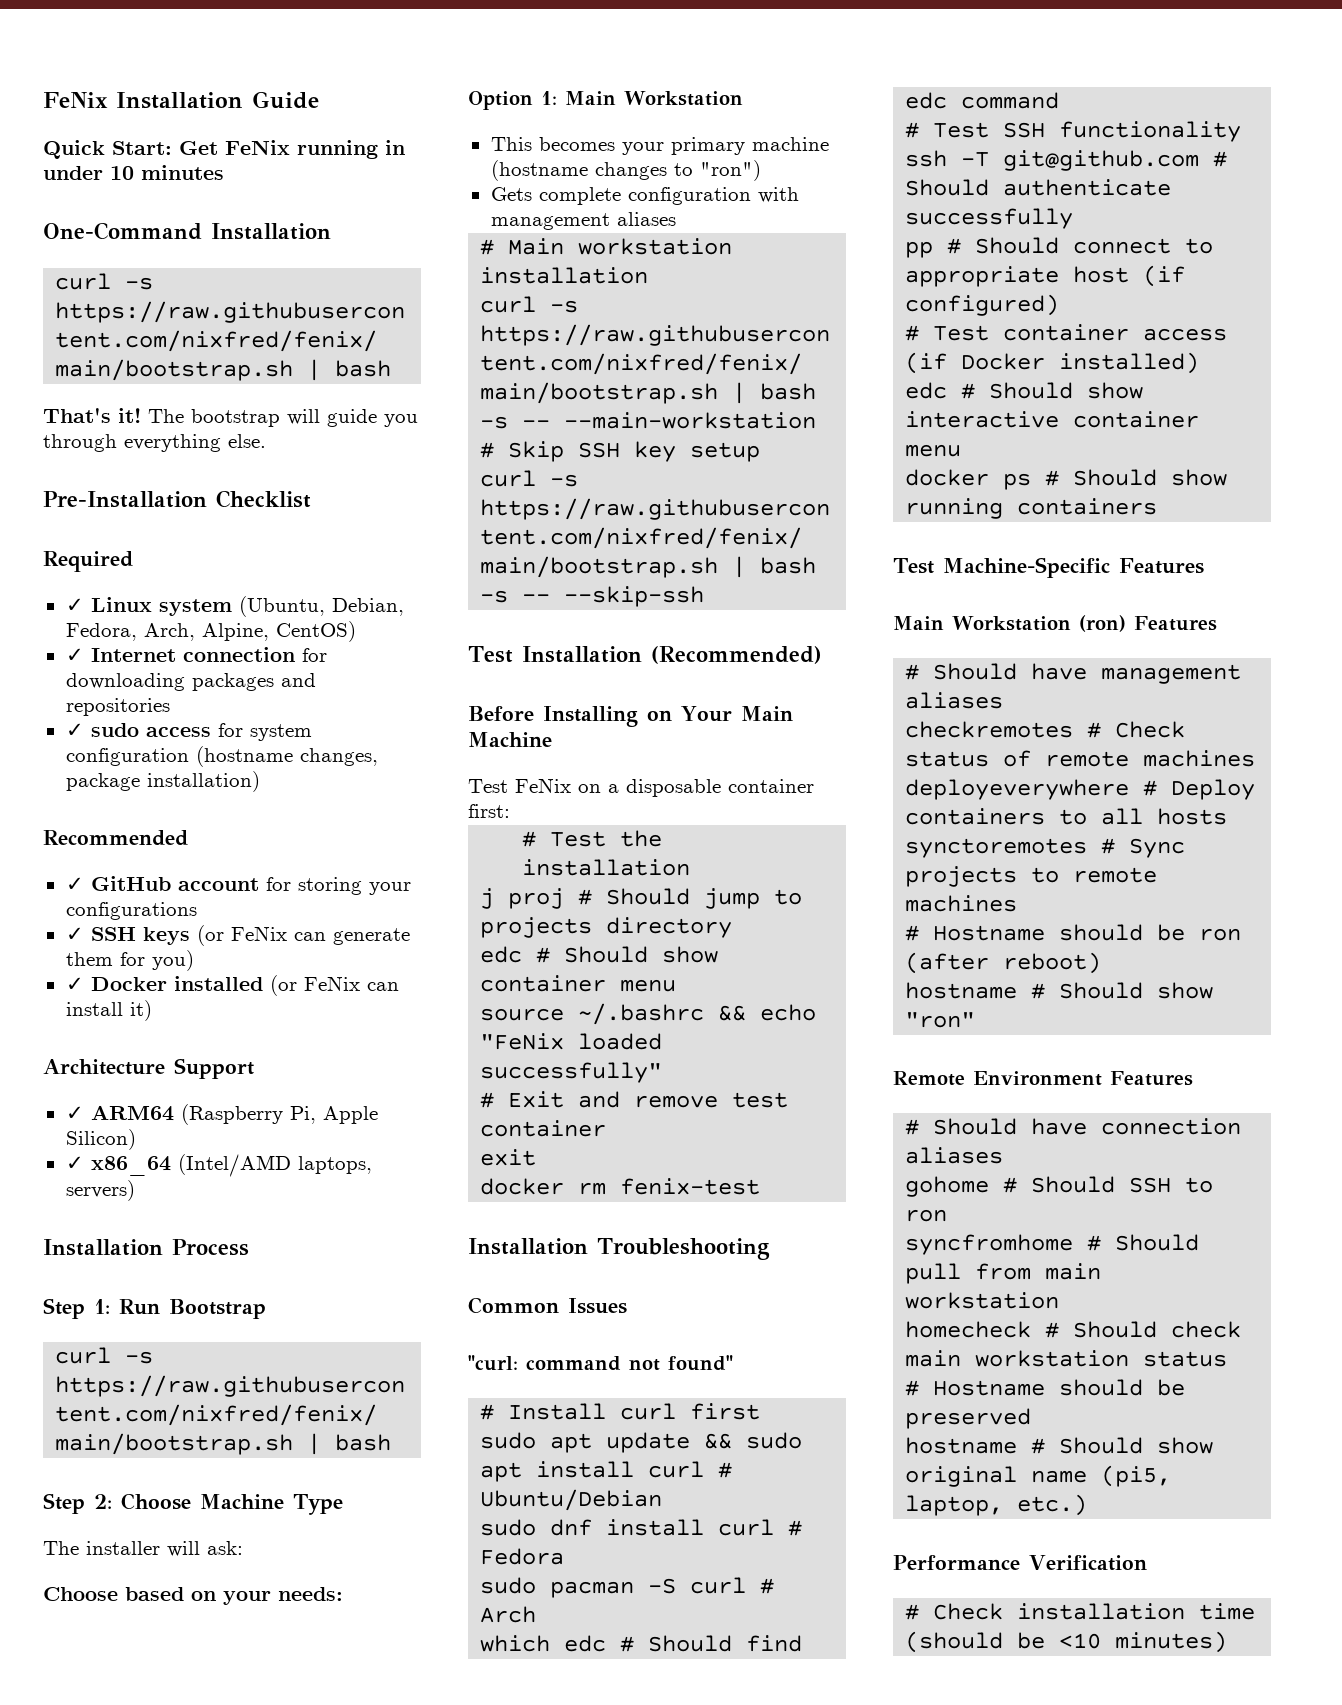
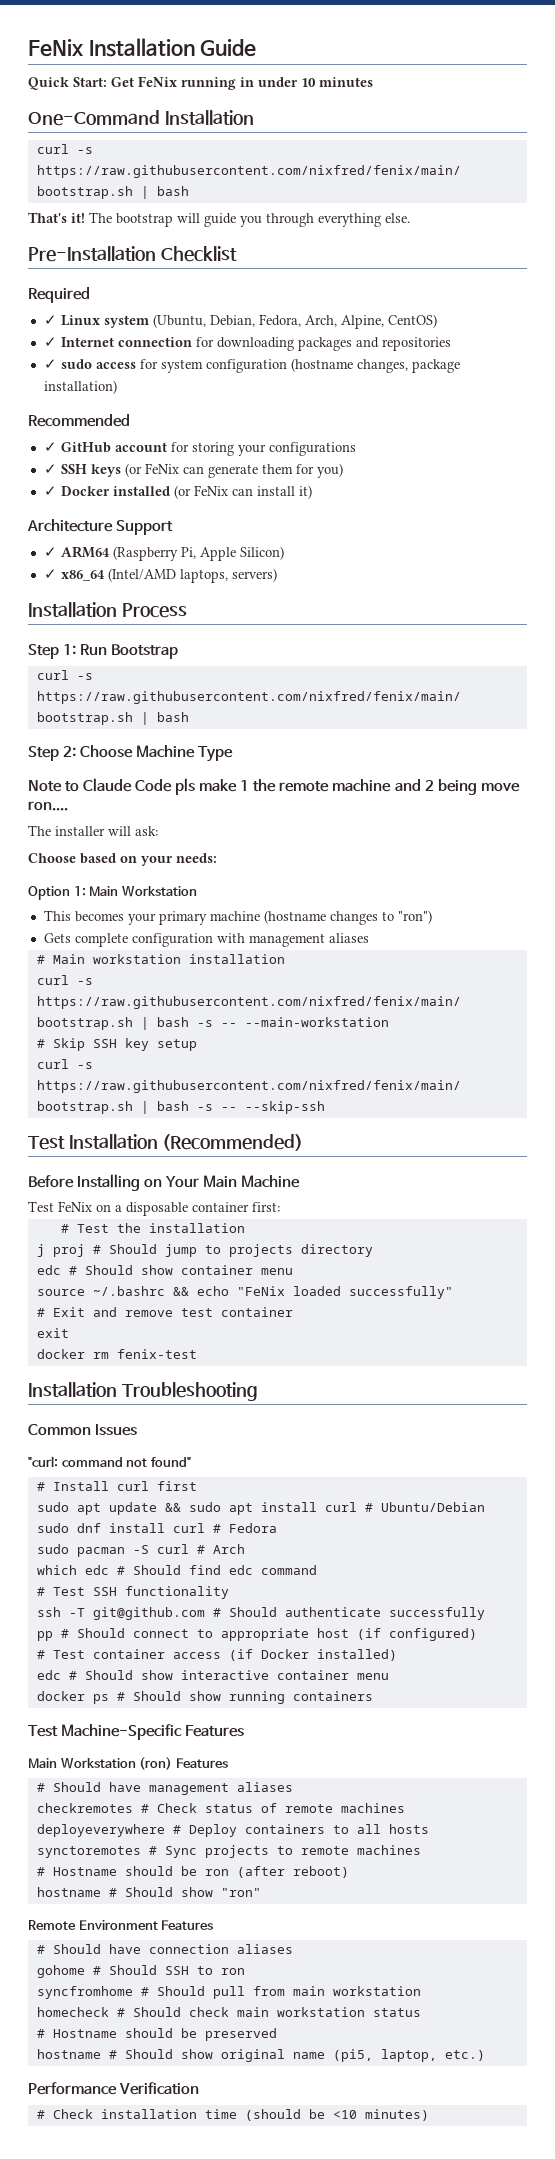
(343, 1504) none -> [28,778,520,795] [28,801,68,811] // Note to Claude Code pls make 1 the remote machine and 2 being move ron....

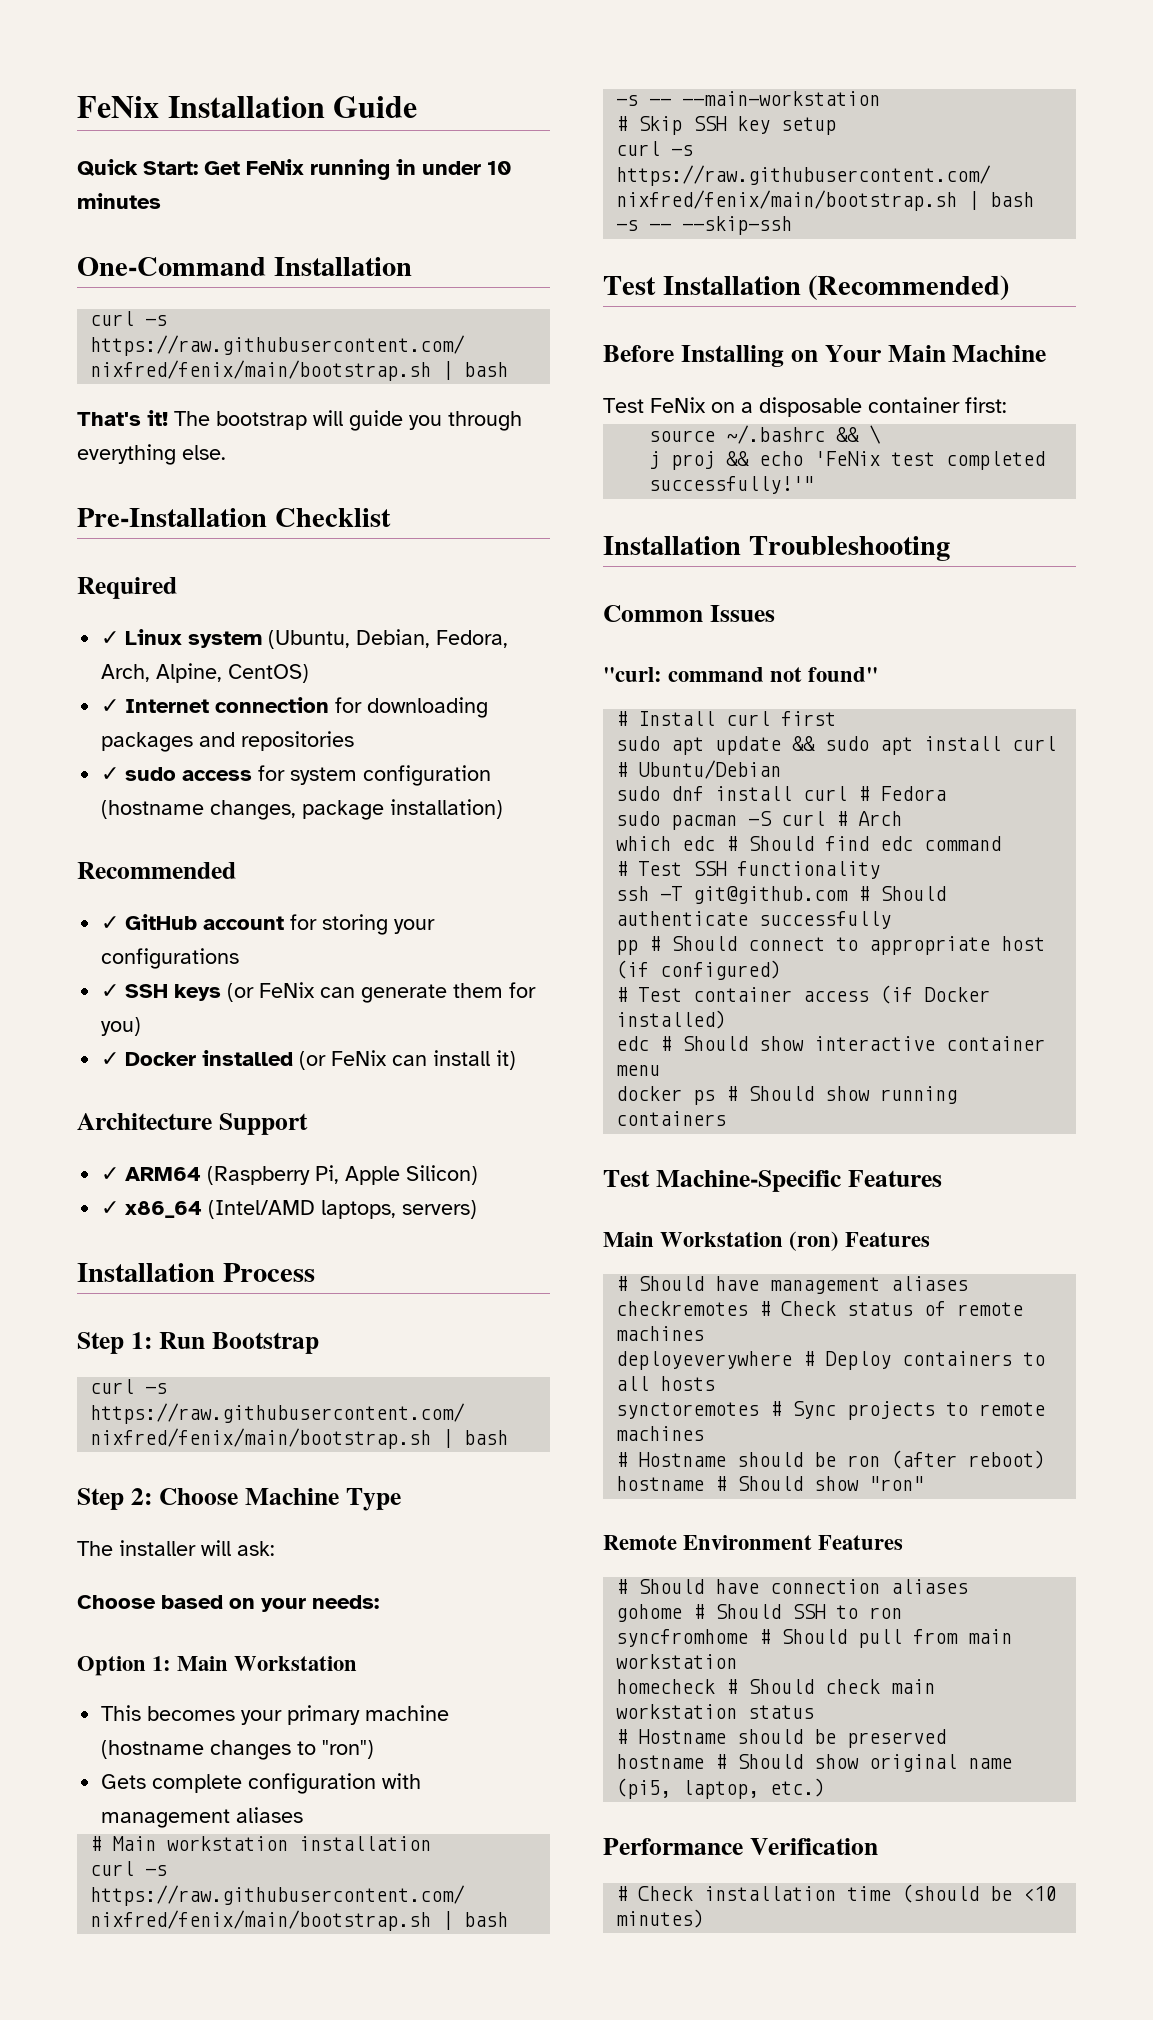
[28,778,520,795] [28,801,68,811] // Note to Claude Code pls make 1 the remote machine and 2 being move ron.... -> (401, 1499) none
[60,1223,245,1233] [36,1244,373,1257] [36,1265,293,1275] [36,1286,453,1299] [36,1307,293,1317] [36,1328,69,1338] [36,1349,197,1359] # Test the installation // j proj # Should jump to projects directory // edc # Should show container menu // source ~/.bashrc && echo "FeNix loaded successfully" // # Exit and remove test container // exit // docker rm fenix-test -> [649,425,882,444] [649,451,1046,470] [649,476,815,494] source ~/.bashrc && \ // j proj && echo 'FeNix test completed successfully!'"

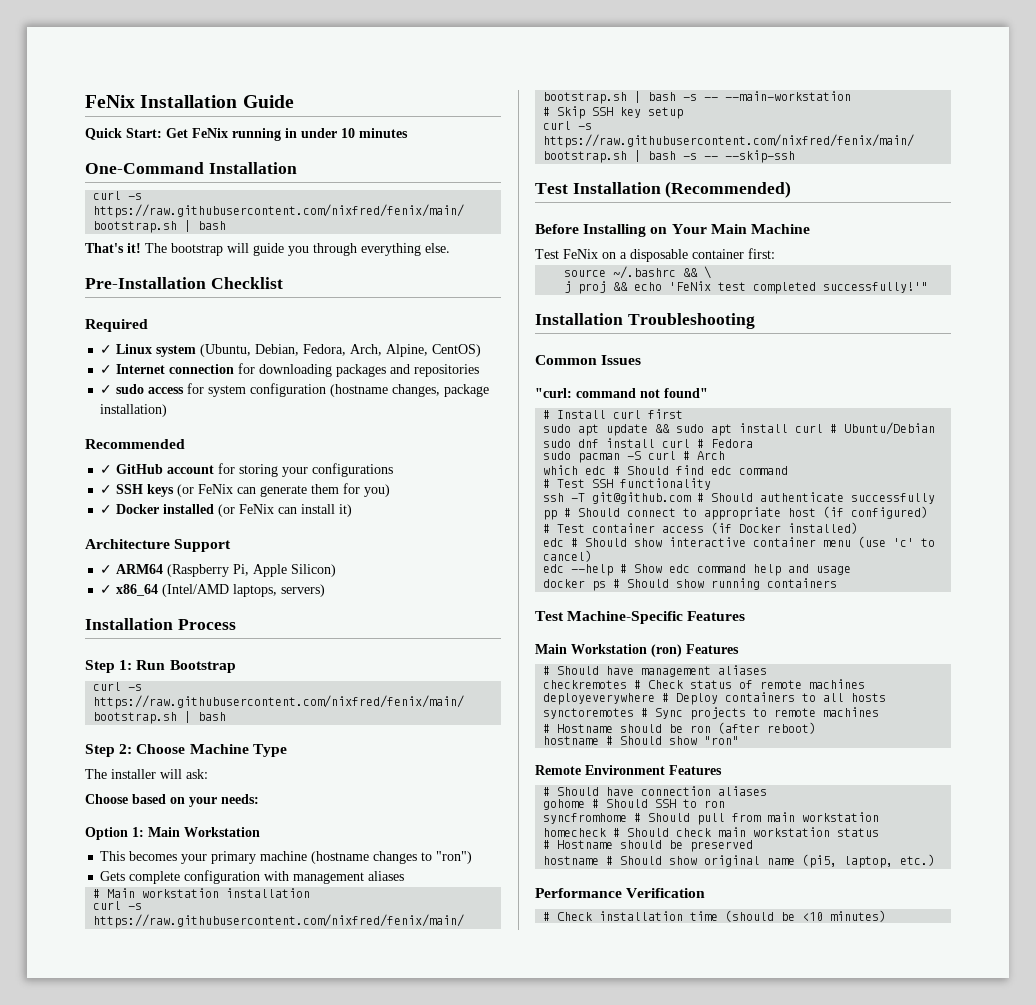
(661, 1070) none -> [858,536,936,548] [543,550,593,562] [543,564,852,576] (use 'c' to cancel) // edc --help # Show edc command help and usage

